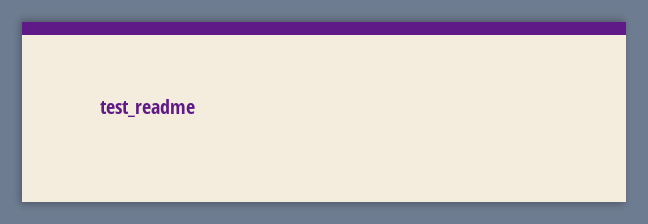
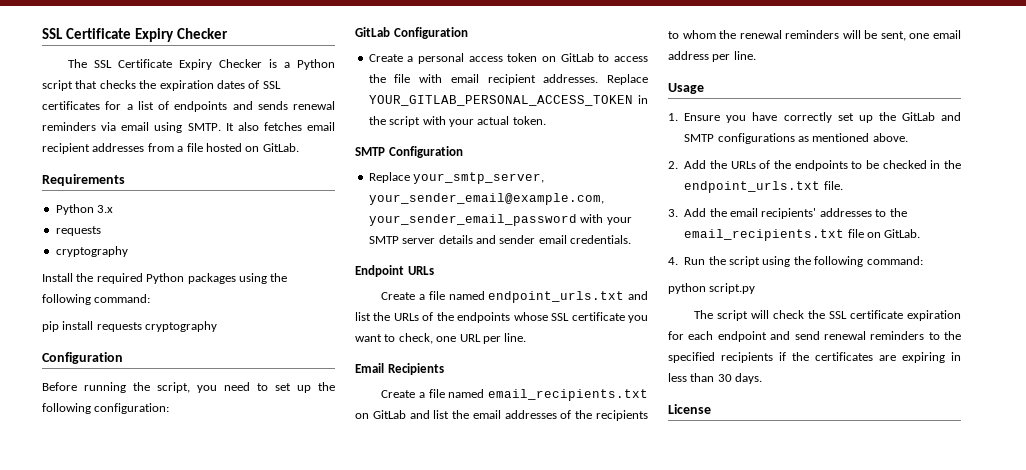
[100,99,195,117] test_readme -> [42,28,228,42] [68,59,335,70] [42,80,281,91] [42,101,335,112] [42,122,335,133] [42,143,299,154] [42,174,125,186] [55,204,114,215] [55,226,101,236] [55,246,128,257] [42,273,288,284] [42,294,151,305] [42,321,218,332] [42,352,123,364] [42,382,335,393] [42,403,170,414] [355,27,468,39] [368,53,648,64] [368,74,648,85] [368,95,648,106] [368,116,546,127] [355,146,463,158] [368,172,545,184] [368,193,604,205] [368,214,632,226] [368,235,631,244] [355,265,434,277] [381,291,648,303] [355,312,648,323] [355,333,527,344] [355,363,444,375] [381,389,648,401] [355,410,648,421] [668,30,961,41] [668,51,756,62] [668,83,704,94] [668,112,961,123] [684,133,908,144] [668,160,961,171] [684,181,843,193] [668,208,907,219] [684,229,921,241] [668,256,923,267] [668,283,756,294] [694,310,961,321] [668,331,961,342] [668,352,961,363] [668,373,763,384] [668,404,711,414] SSL Certificate Expiry Checker // The SSL Certificate Expiry Checker is a Python script that checks the expiration dates of SSL certificates for a list of endpoints and sends renewal reminders via email using SMTP. It also fetches email recipient addresses from a file hosted on GitLab. // Requirements // Python 3.x // requests // cryptography // Install the required Python packages using the following command: // pip install requests cryptography // Configuration // Before running the script, you need to set up the following configuration: // GitLab Configuration // Create a personal access token on GitLab to access the file with email recipient addresses. Replace YOUR_GITLAB_PERSONAL_ACCESS_TOKEN in the script with your actual token. // SMTP Configuration // Replace your_smtp_server, your_sender_email@example.com, your_sender_email_password with your SMTP server details and sender email credentials. // Endpoint URLs // Create a file named endpoint_urls.txt and list the URLs of the endpoints whose SSL certificate you want to check, one URL per line. // Email Recipients // Create a file named email_recipients.txt on GitLab and list the email addresses of the recipients to whom the renewal reminders will be sent, one email address per line. // Usage // 1. Ensure you have correctly set up the GitLab and SMTP configurations as mentioned above. // 2. Add the URLs of the endpoints to be checked in the endpoint_urls.txt file. // 3. Add the email recipients' addresses to the email_recipients.txt file on GitLab. // 4. Run the script using the following command: // python script.py // The script will check the SSL certificate expiration for each endpoint and send renewal reminders to the specified recipients if the certificates are expiring in less than 30 days. // License

